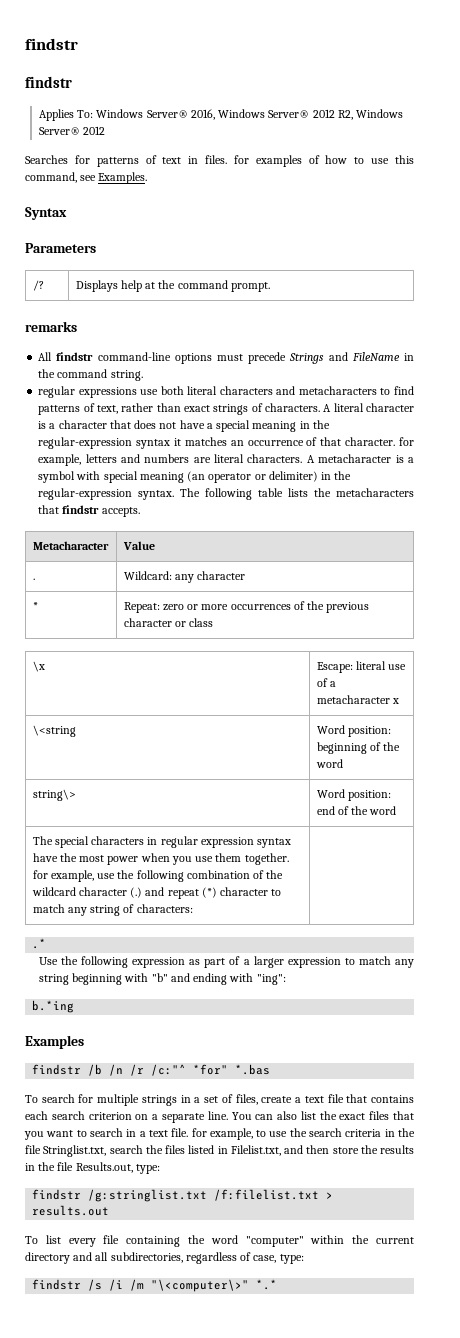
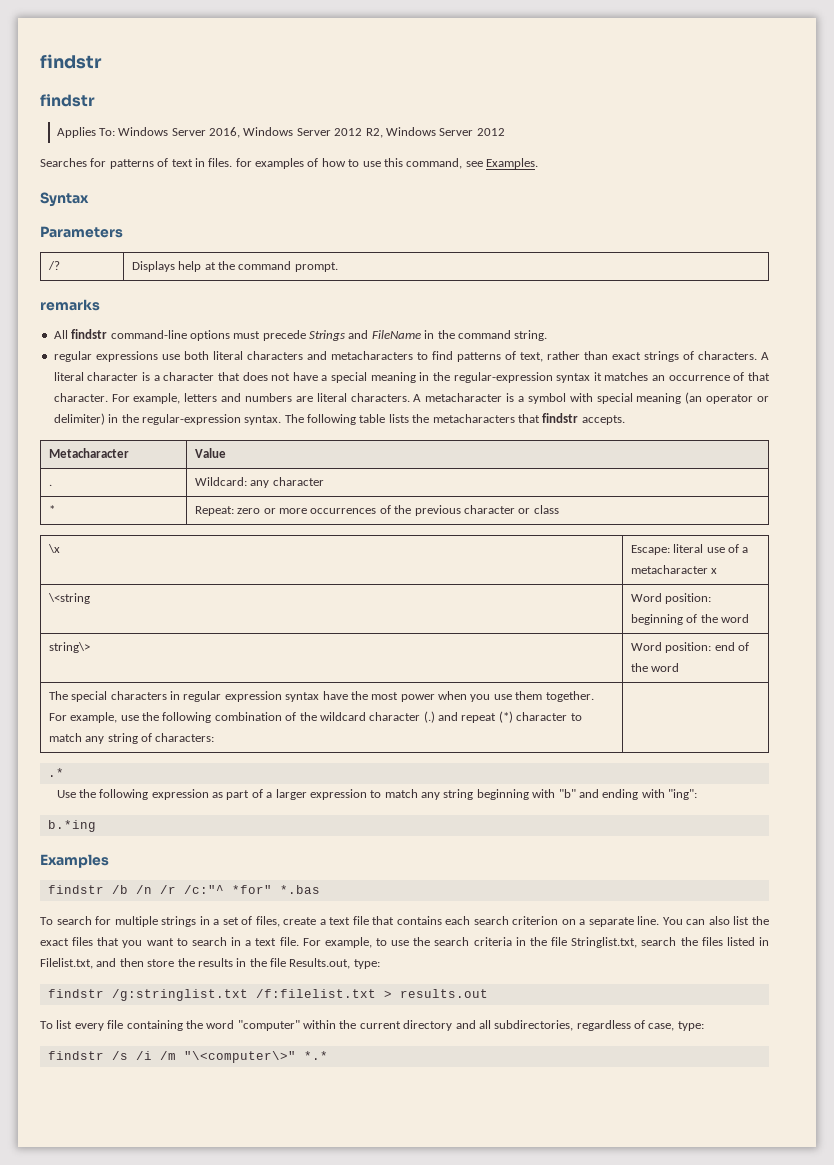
[146,110,188,118] Server® -> [171,128,206,136] Server
[268,110,310,118] Server® -> [296,128,331,136] Server
[38,127,80,135] Server® -> [439,128,474,136] Server
[399,437,415,446] for -> [111,394,130,402] For
[32,870,48,879] for -> [48,713,67,721] For
[191,1128,207,1137] for -> [302,938,321,946] For

